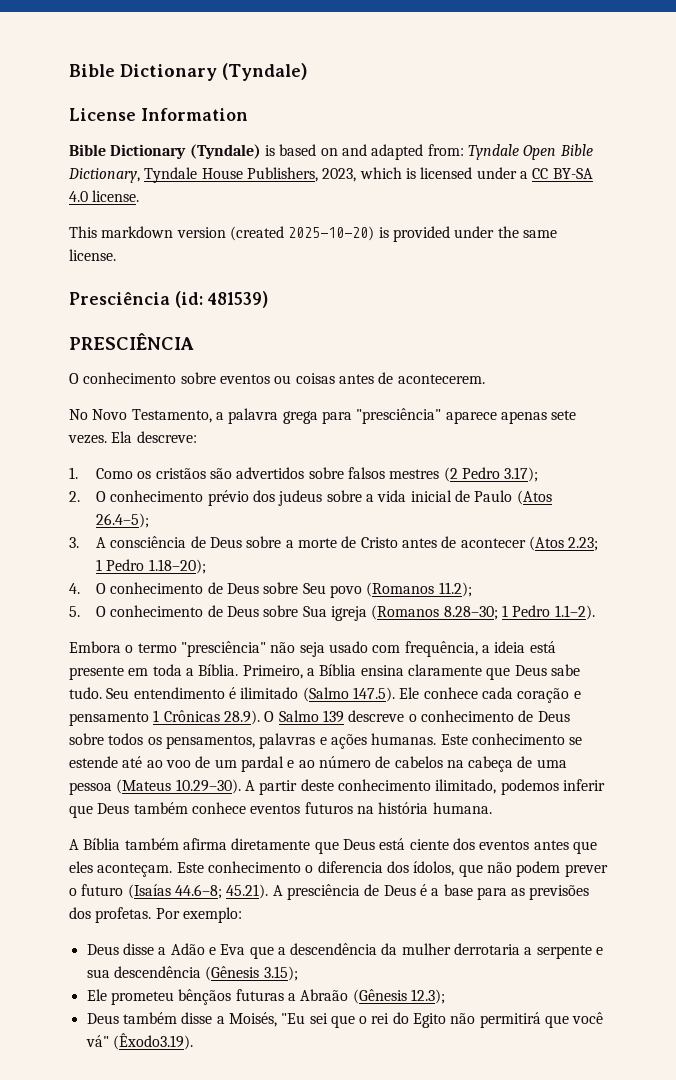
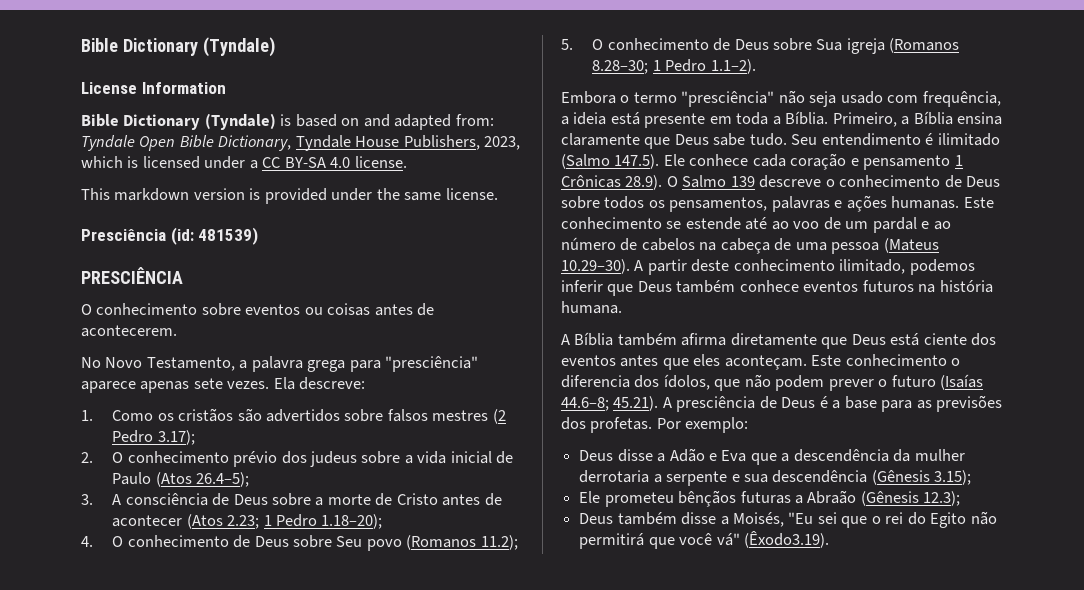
[229,226,375,241] (created 2025-10-20) -> (245, 194) none

